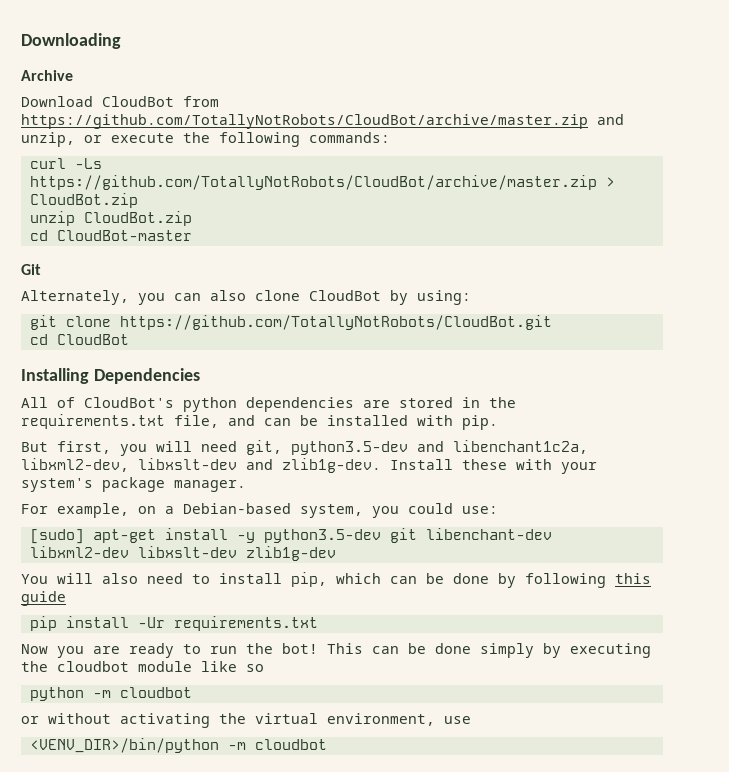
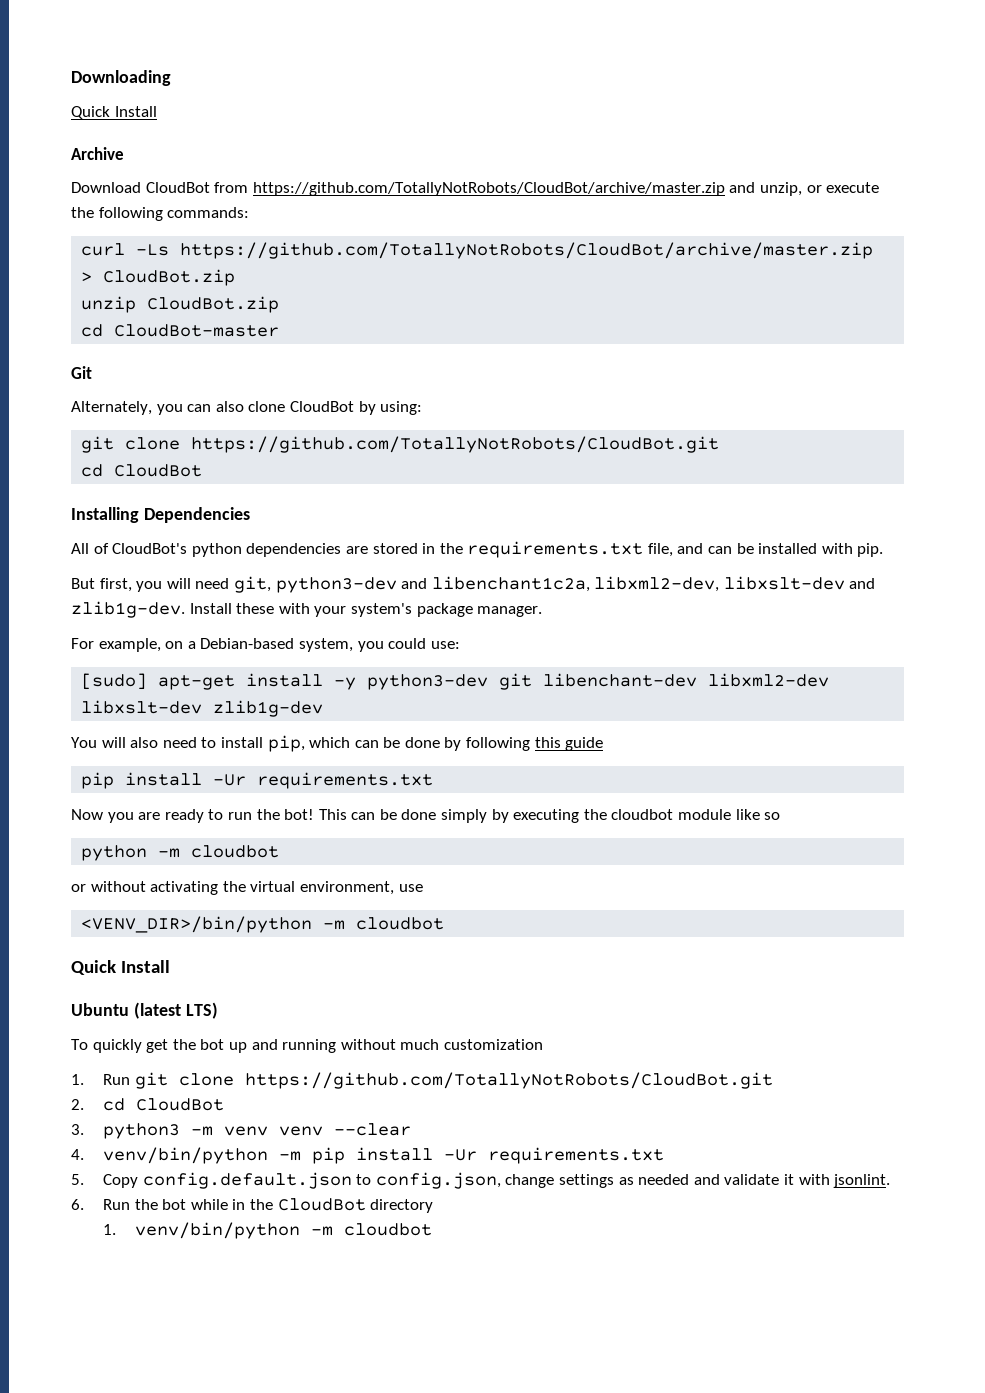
(121, 41) none -> [71,106,157,119] // Quick Install
[291,441,408,455] python3.5-dev -> [275,577,397,593] python3-dev
[263,529,381,543] python3.5-dev -> [367,674,489,690] python3-dev
(327, 744) none -> [71,960,170,975] [71,1002,218,1019] [71,1039,543,1053] [71,1072,773,1089] [71,1098,225,1111] [71,1123,412,1139] [71,1147,665,1164] [71,1172,891,1189] [71,1198,434,1213] [103,1222,433,1239] // Quick Install // Ubuntu (latest LTS) // To quickly get the bot up and running without much customization // 1. Run git clone https://github.com/TotallyNotRobots/CloudBot.git // 2. cd CloudBot // 3. python3 -m venv venv --clear // 4. venv/bin/python -m pip install -Ur requirements.txt // 5. Copy config.default.json to config.json, change settings as needed and validate it with jsonlint. // 6. Run the bot while in the CloudBot directory // 1. venv/bin/python -m cloudbot

